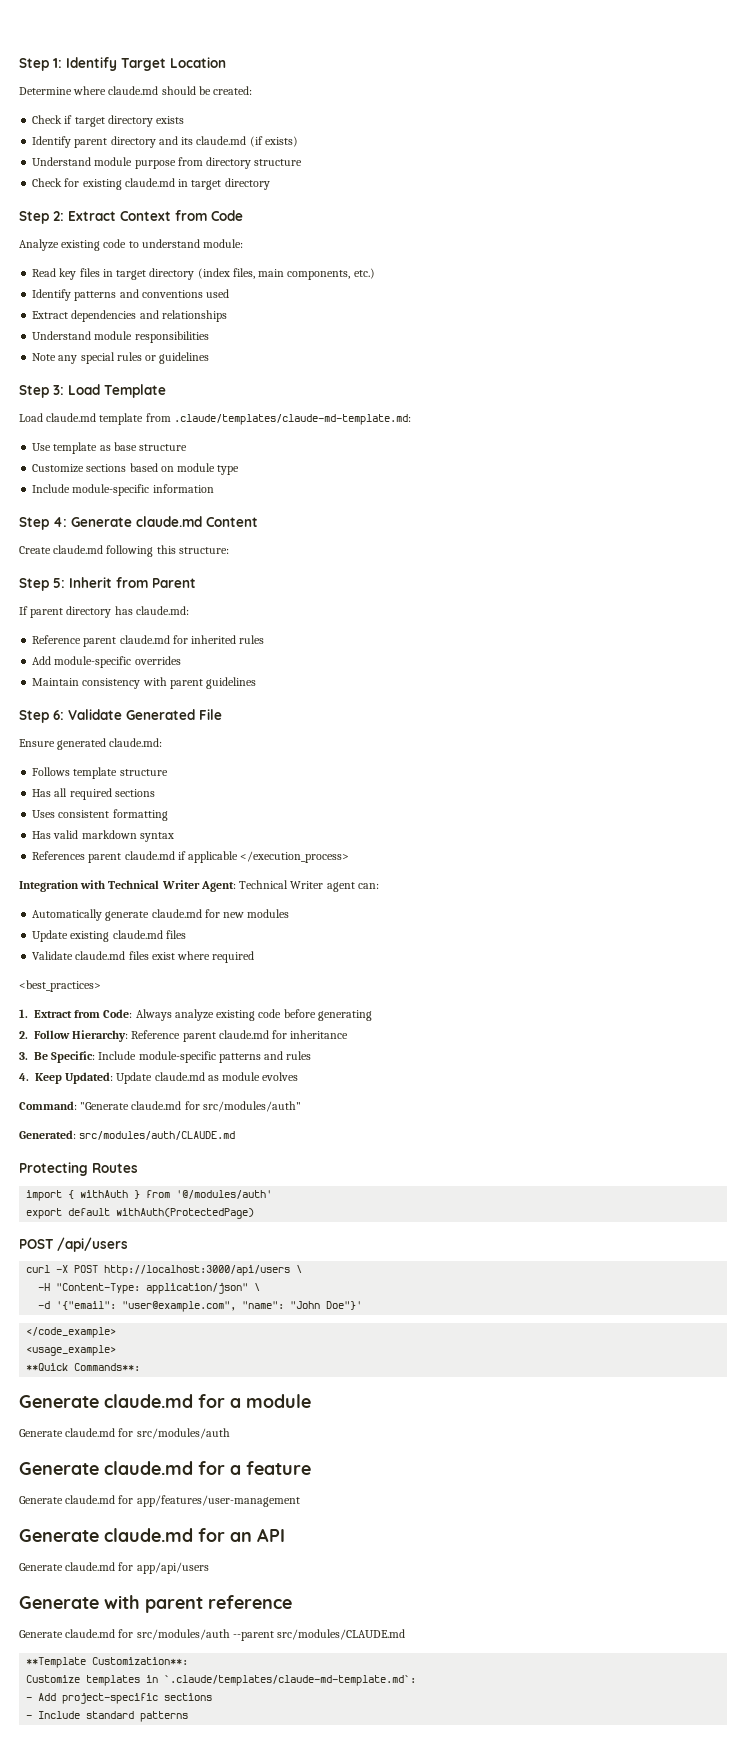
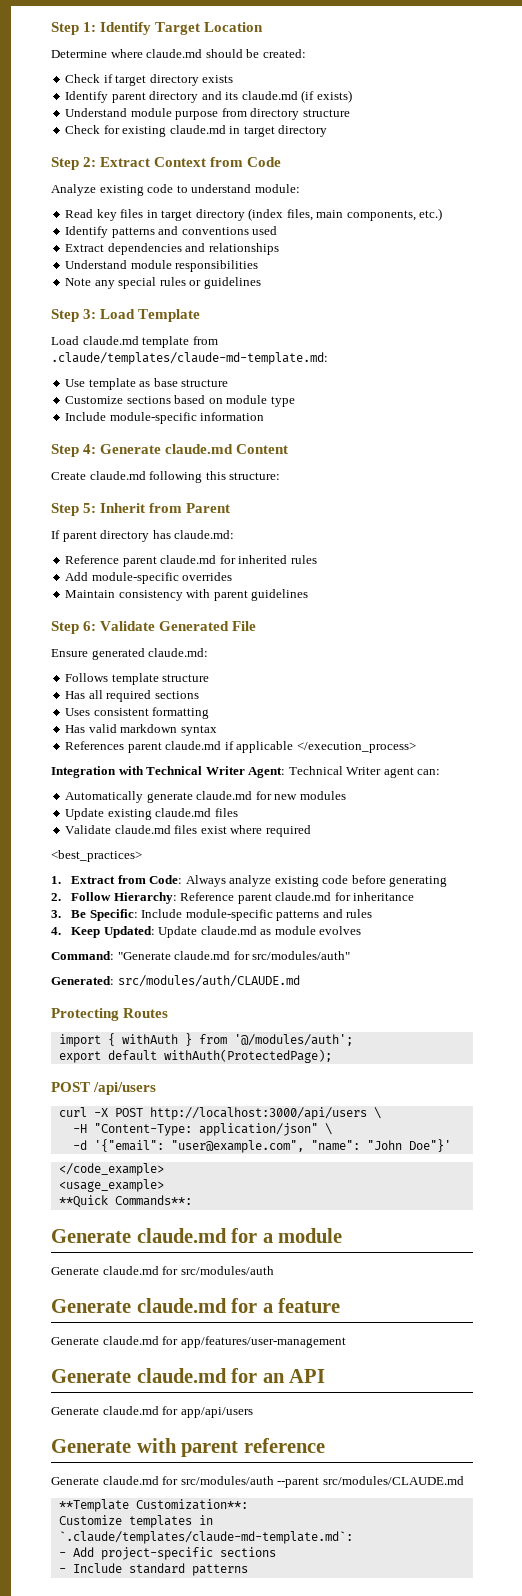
[176,1190,273,1199] '@/modules/auth' -> [233,1034,353,1046] '@/modules/auth';
[116,1208,255,1219] withAuth(ProtectedPage) -> [163,1049,332,1063] withAuth(ProtectedPage);

